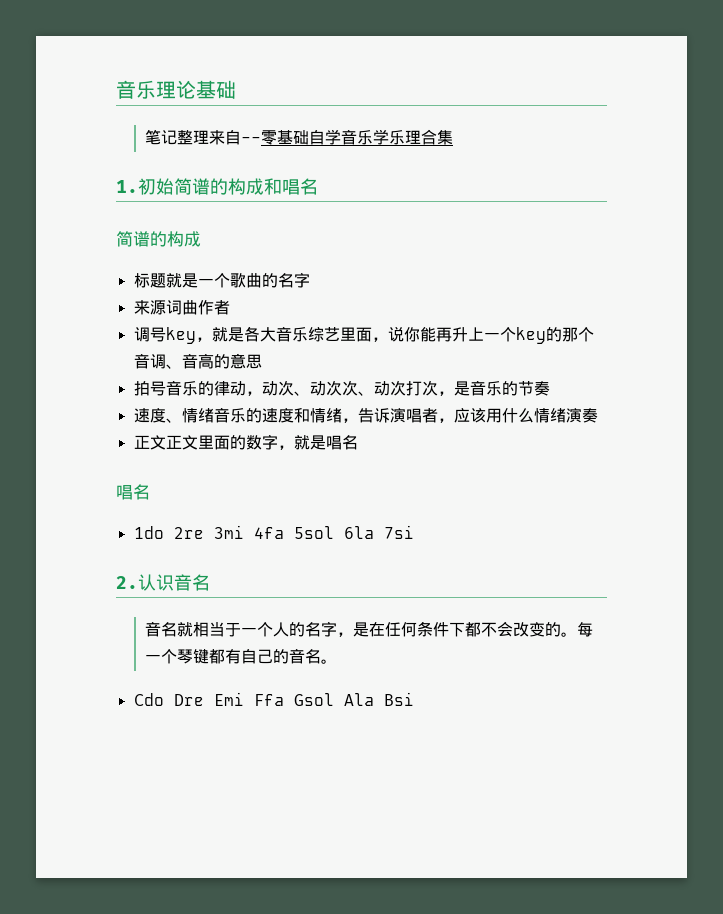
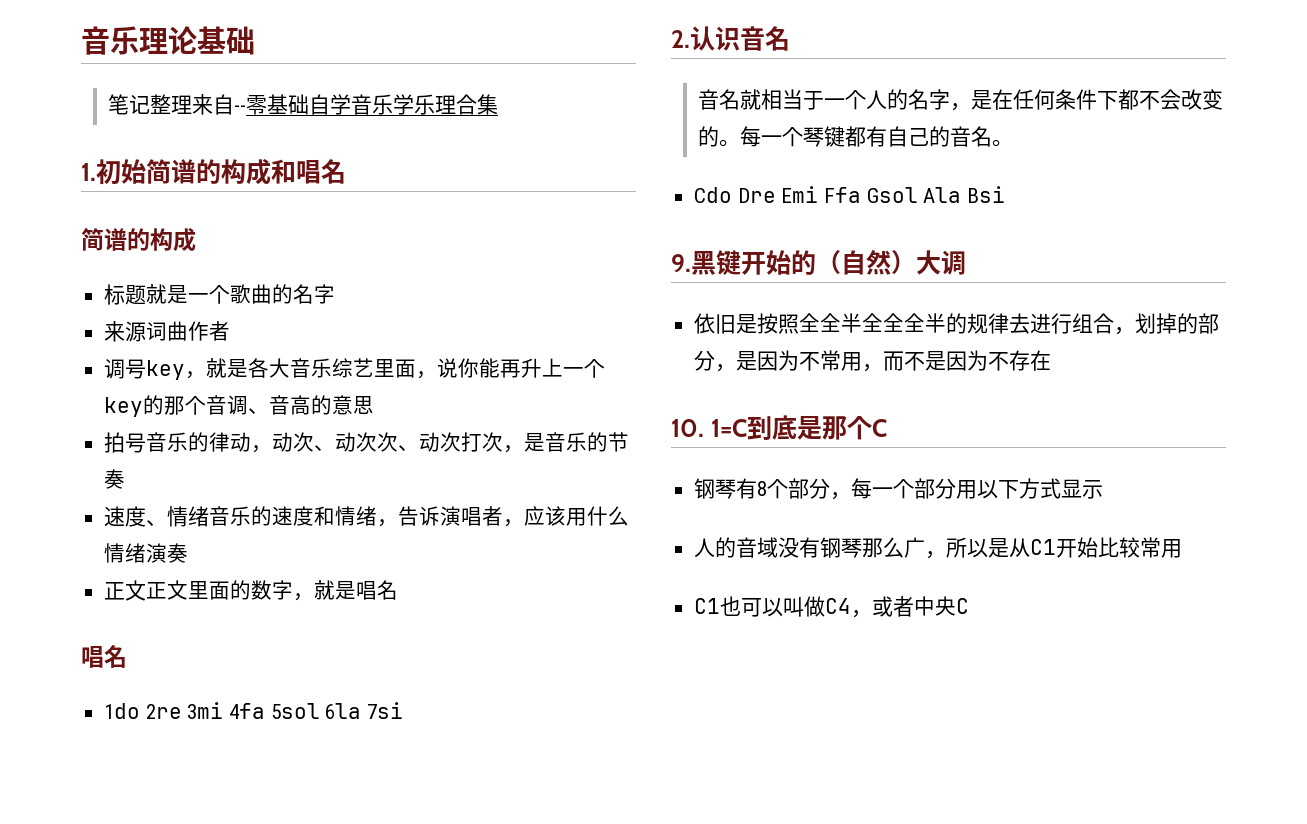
(414, 699) none -> [671,250,966,276] [694,313,1220,335] [694,350,1052,372] [671,415,887,440] [694,478,1104,500] [694,537,1183,559] [694,596,970,618] // 9.黑键开始的（自然）大调 // 依旧是按照全全半全全全半的规律去进行组合，划掉的部分，是因为不常用，而不是因为不存在 // 10. 1=C到底是那个C // 钢琴有8个部分，每一个部分用以下方式显示 // 人的音域没有钢琴那么广，所以是从C1开始比较常用 // C1也可以叫做C4，或者中央C

